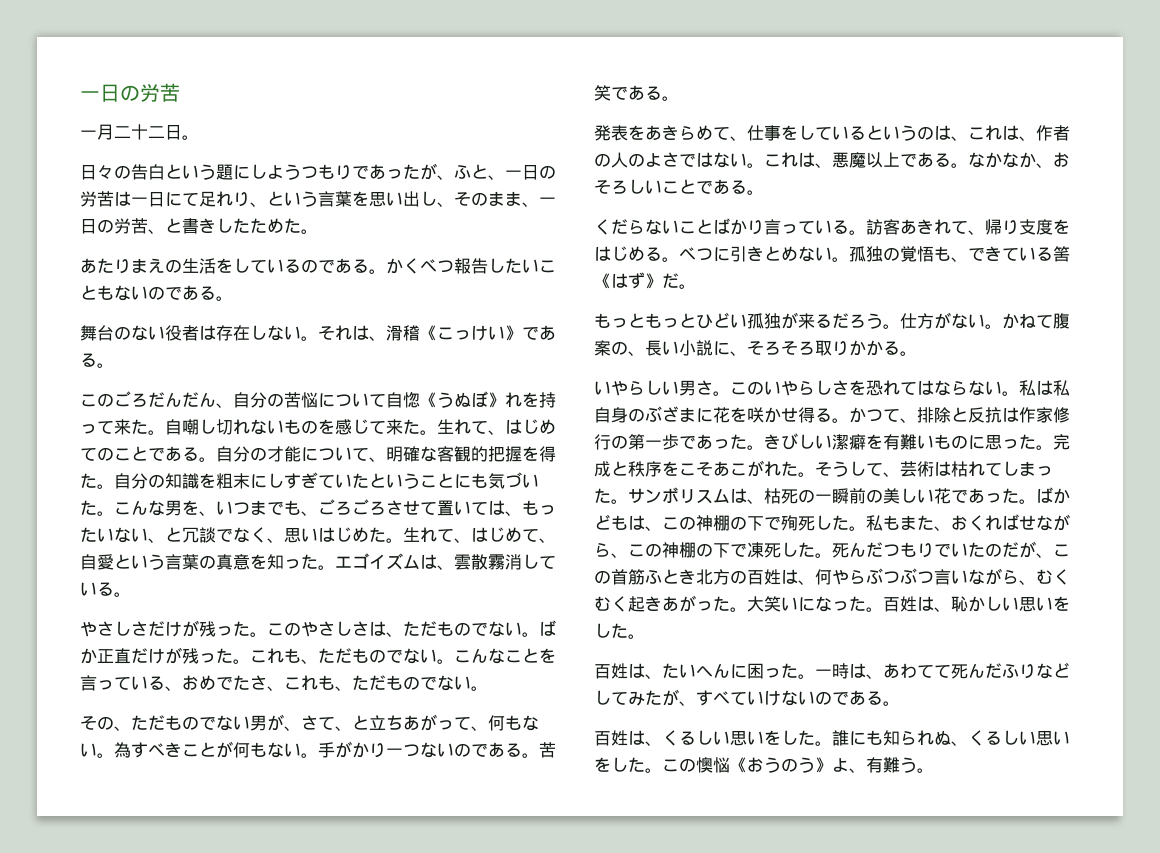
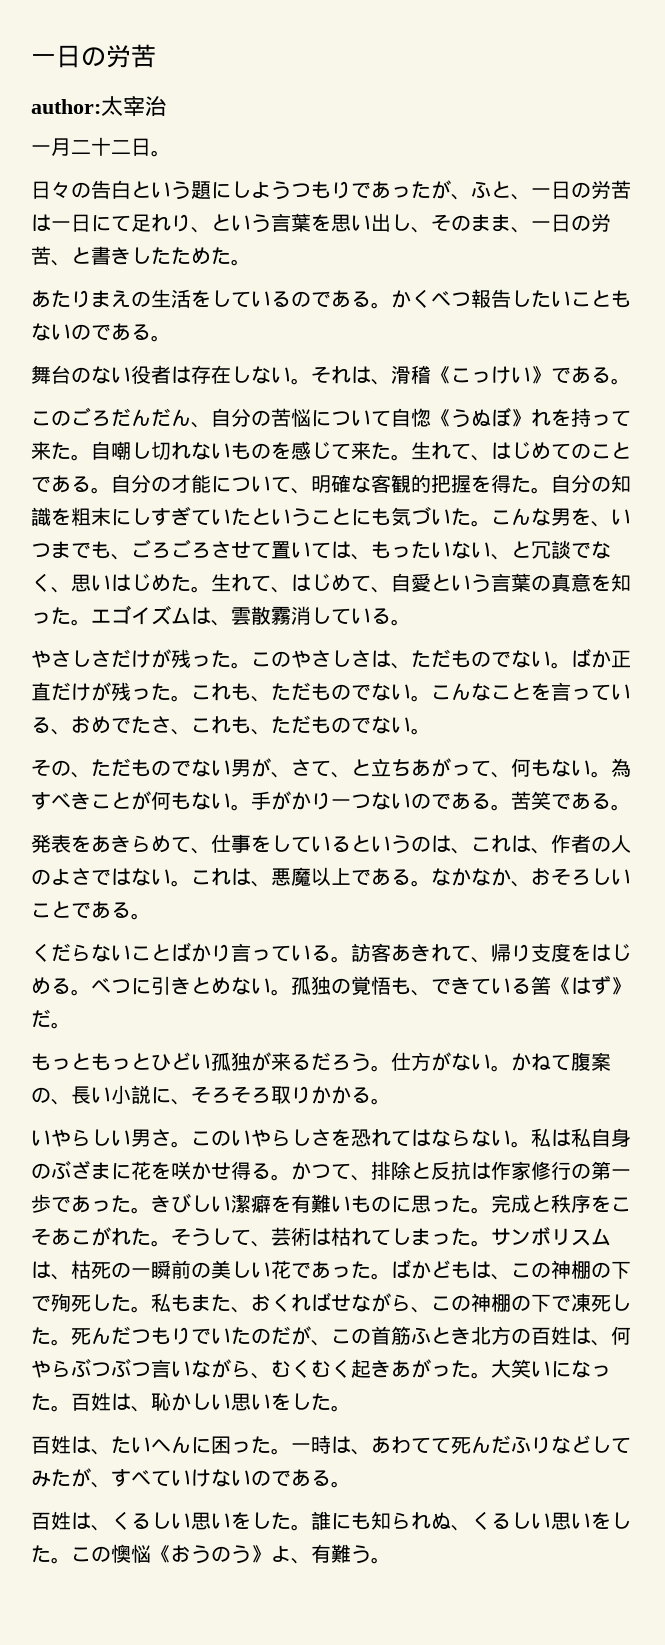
[80,83,180,102] 一日の労苦 -> [31,44,156,68] [31,96,167,116] 一日の労苦 // author:太宰治

